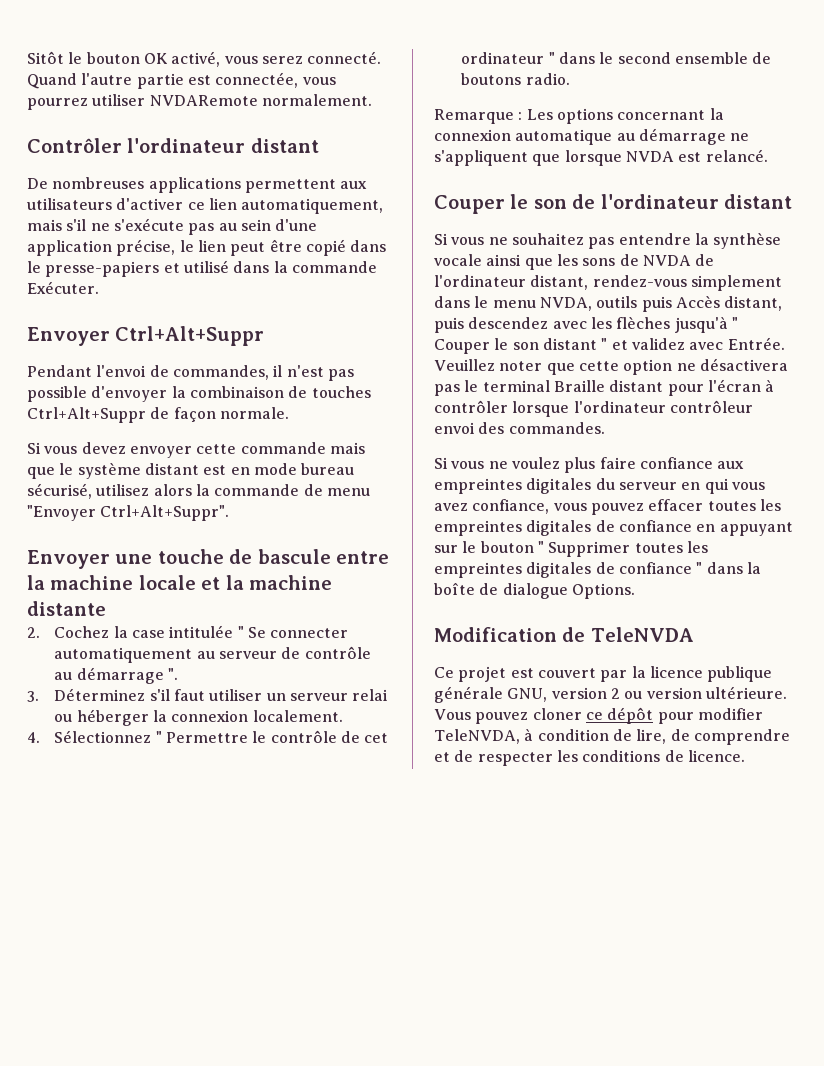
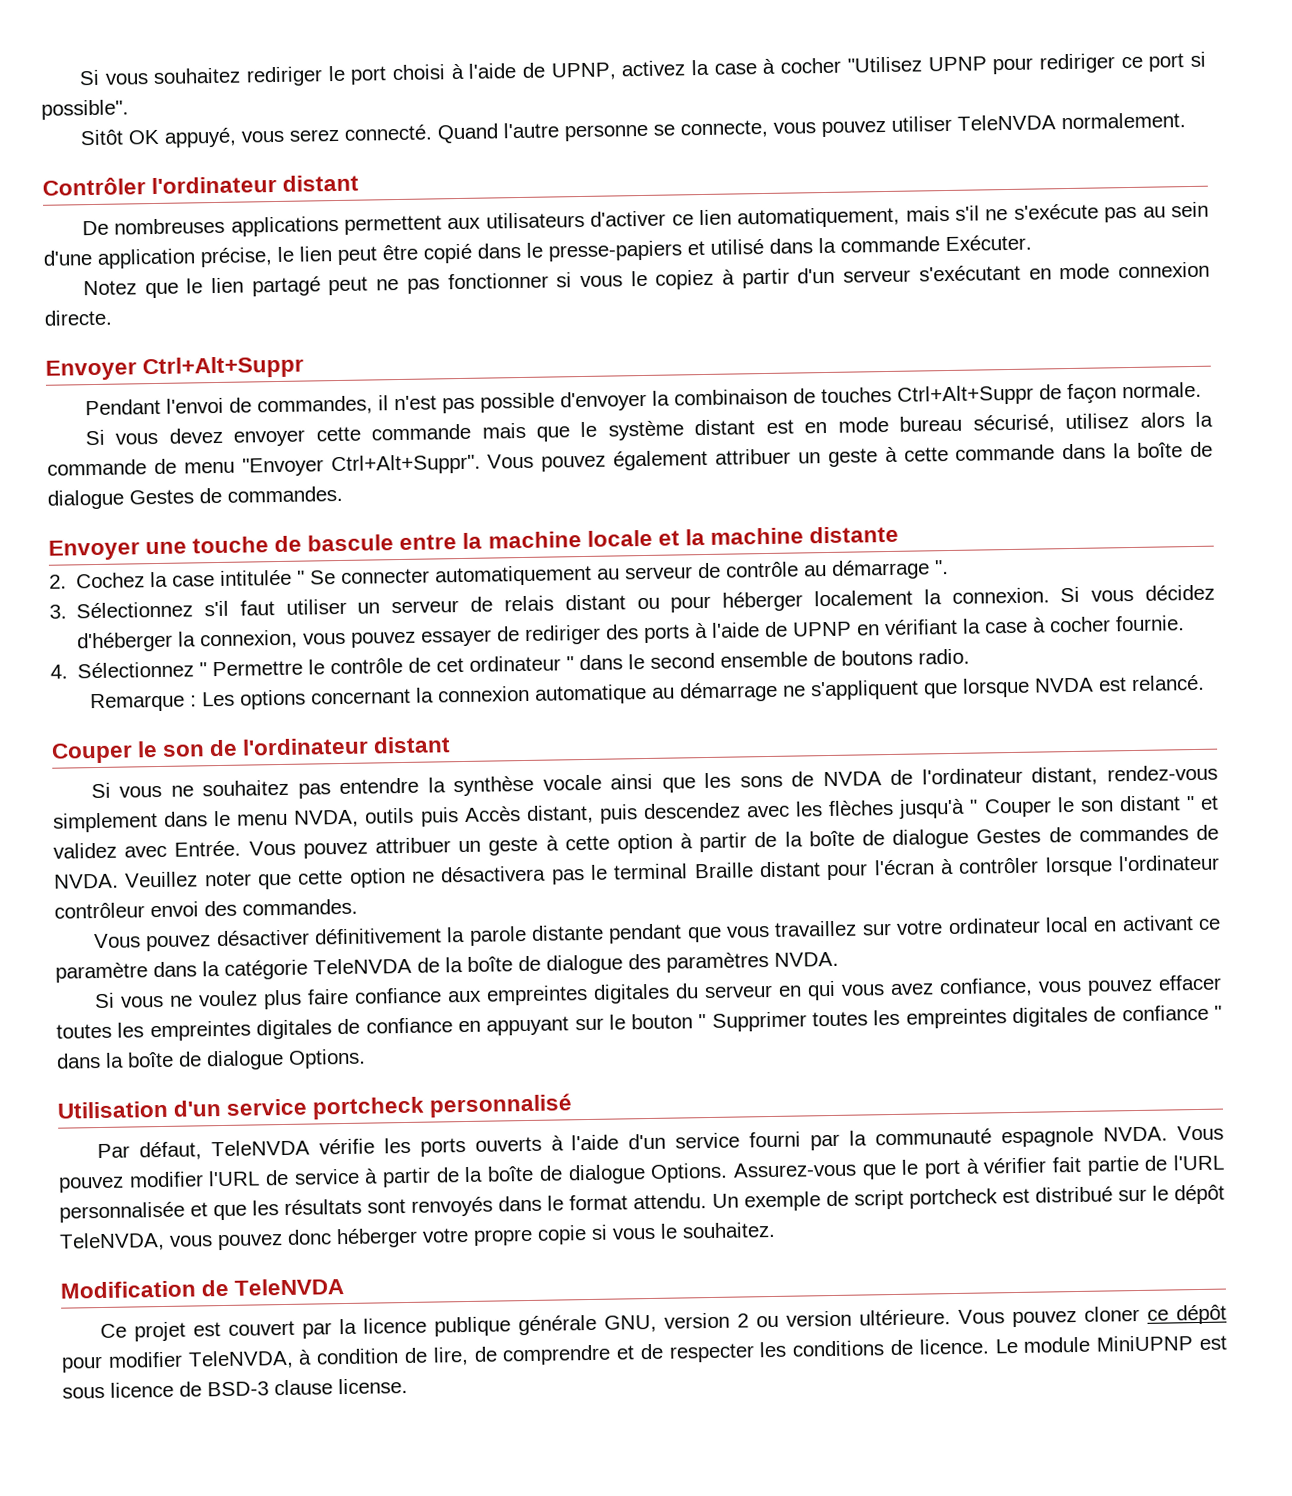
[27,51,221,67] Sitôt le bouton OK activé, -> [78,51,1207,87] [41,99,129,120] [79,127,237,148] Si vous souhaitez rediriger le port choisi à l'aide de UPNP, activez la case à cocher "Utilisez UPNP pour rediriger ce port si possible". // Sitôt OK appuyé,
[136,72,336,89] [27,94,258,110] partie est connectée, vous pourrez utiliser NVDARemote -> [563,114,1056,142] personne se connecte, vous pouvez utiliser TeleNVDA
(99, 287) none -> [82,261,1211,299] [44,309,112,326] // Notez que le lien partagé peut ne pas fonctionner si vous le copiez à partir d'un serveur s'exécutant en mode connexion directe.
(230, 513) none -> [487,441,1214,472] [47,485,343,510] Vous pouvez également attribuer un geste à cette commande dans la boîte de dialogue Gestes de commandes.
[54,688,146,701] Déterminez -> [76,601,194,619] Sélectionnez
[352,689,389,701] [54,709,343,726] relai ou héberger la connexion localement. -> [470,584,1215,613] [77,615,1186,653] de relais distant ou pour héberger localement la connexion. Si vous décidez d'héberger la connexion, vous pouvez essayer de rediriger des ports à l'aide de UPNP en vérifiant la case à cocher fournie.
(785, 343) none -> [248,824,1219,859] [53,873,119,889] Vous pouvez attribuer un geste à cette option à partir de la boîte de dialogue Gestes de commandes de NVDA.
(605, 428) none -> [92,915,1221,952] [55,951,839,983] // Vous pouvez désactiver définitivement la parole distante pendant que vous travaillez sur votre ordinateur local en activant ce paramètre dans la catégorie TeleNVDA de la boîte de dialogue des paramètres NVDA.
(635, 591) none -> [57,1093,574,1120] [96,1125,1224,1161] [58,1154,1224,1193] [59,1184,1225,1223] [59,1221,776,1252] // Utilisation d'un service portcheck personnalisé // Par défaut, TeleNVDA vérifie les ports ouverts à l'aide d'un service fourni par la communauté espagnole NVDA. Vous pouvez modifier l'URL de service à partir de la boîte de dialogue Options. Assurez-vous que le port à vérifier fait partie de l'URL personnalisée et que les résultats sont renvoyés dans le format attendu. Un exemple de script portcheck est distribué sur le dépôt TeleNVDA, vous pouvez donc héberger votre propre copie si vous le souhaitez.
(745, 756) none -> [994,1335,1227,1354] [62,1378,408,1399] Le module MiniUPNP est sous licence de BSD-3 clause license.

